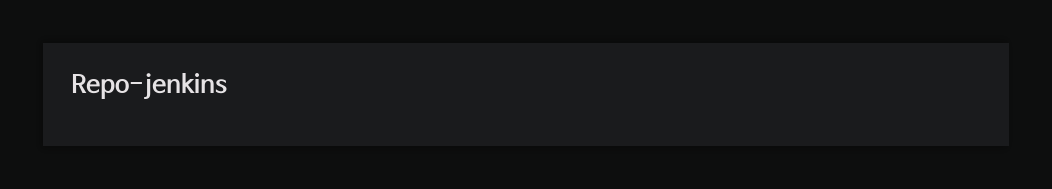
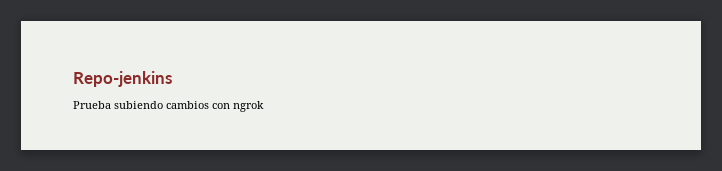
(227, 86) none -> [73,101,264,112] // Prueba subiendo cambios con ngrok

